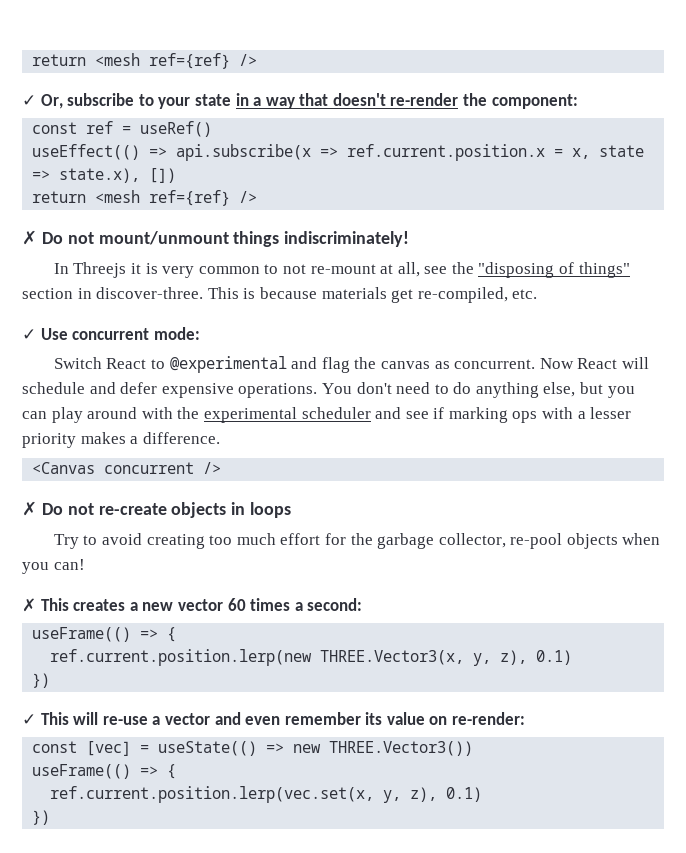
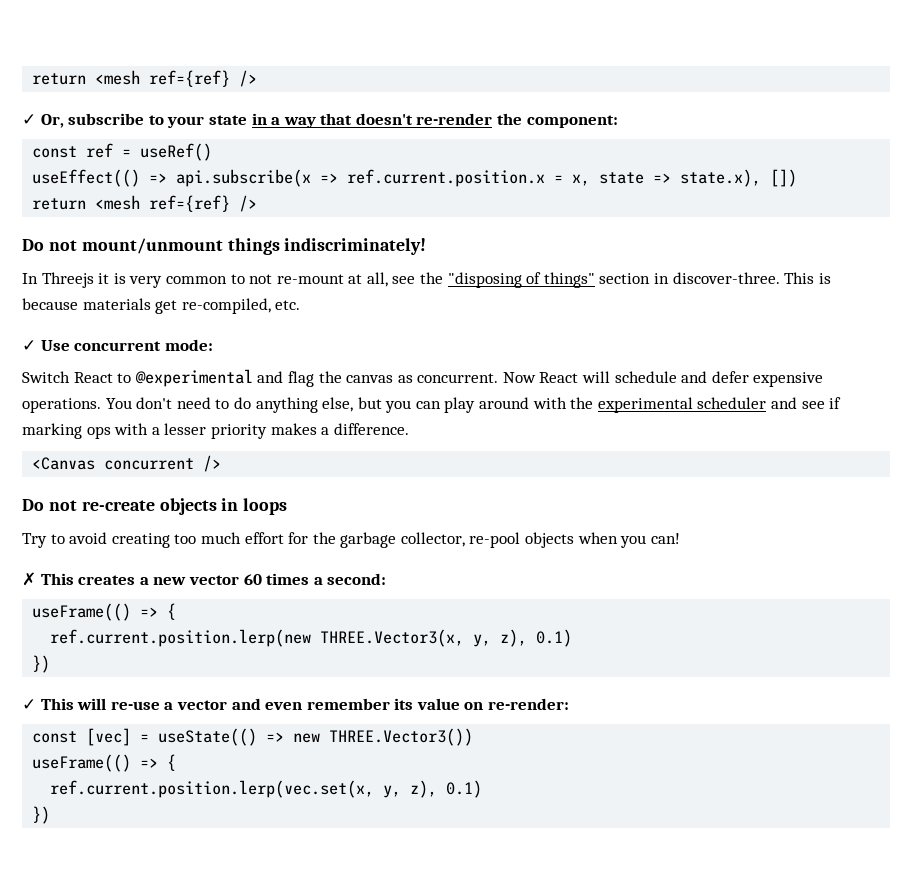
[22,230,37,245] ✗ -> (258, 203) none
[22,501,37,516] ✗ -> (222, 463) none

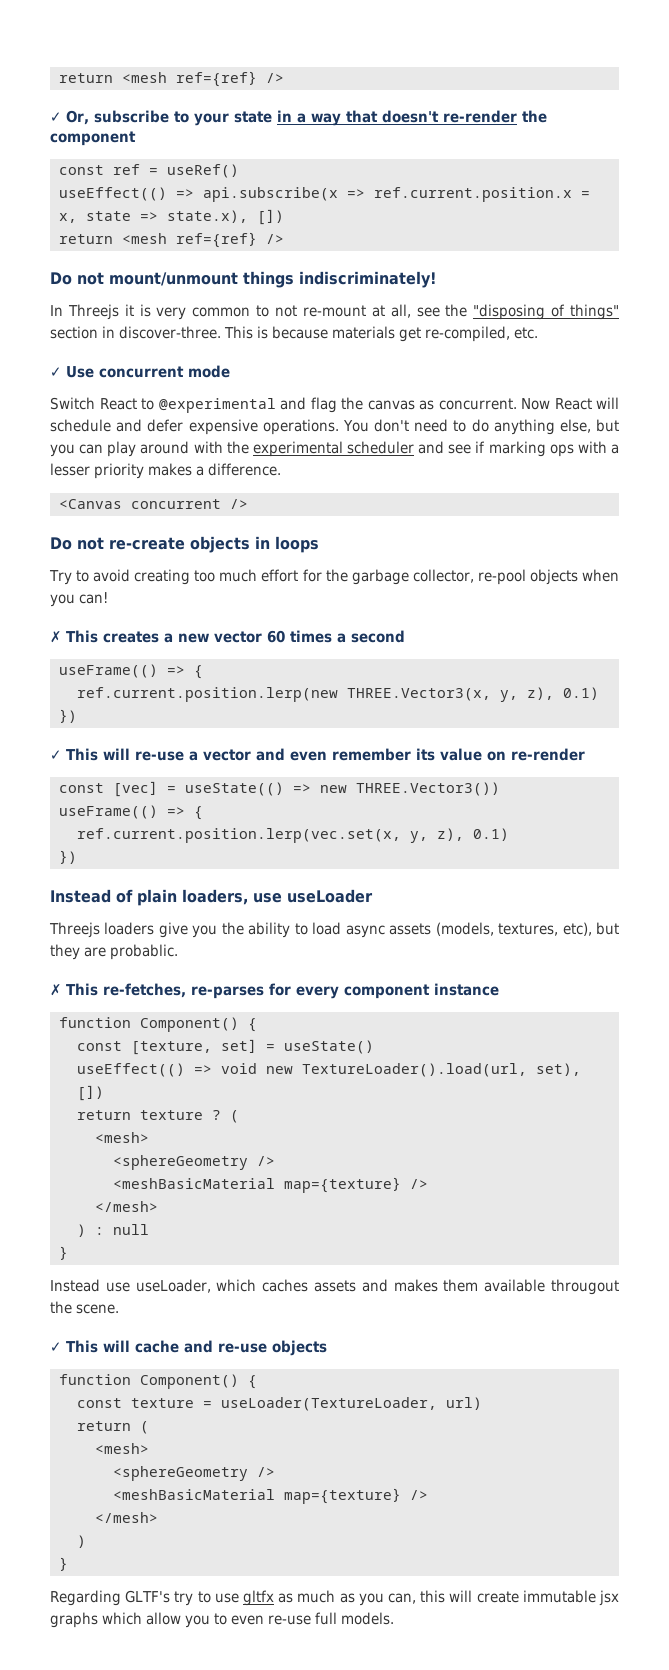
[526,115,618,128] component: -> [50,131,136,146] component
[164,339,213,351] mode: -> [188,365,230,378] mode
[327,573,387,585] second: -> [351,630,405,643] second
[488,698,570,710] re-render: -> [511,748,585,761] re-render
(51, 815) none -> [50,889,373,906] [49,922,619,938] [50,944,178,960] [50,983,499,999] [58,1017,257,1032] [76,1039,374,1055] [76,1063,581,1077] [76,1085,104,1101] [76,1110,239,1123] [94,1132,149,1143] [112,1155,275,1170] [112,1177,428,1193] [94,1201,158,1212] [76,1224,149,1237] [58,1246,68,1260] [50,1279,620,1295] [50,1301,119,1314] [50,1340,327,1356] [58,1374,257,1389] [76,1397,482,1411] [76,1421,149,1434] [94,1443,149,1454] [112,1466,275,1481] [112,1488,428,1504] [94,1512,158,1523] [76,1535,86,1548] [58,1557,68,1571] [50,1590,619,1606] [50,1612,394,1628] // Instead of plain loaders, use useLoader // Threejs loaders give you the ability to load async assets (models, textures, etc), but they are probablic. // ✗ This re-fetches, re-parses for every component instance // function Component() { // const [texture, set] = useState() // useEffect(() => void new TextureLoader().load(url, set), []) // return texture ? ( // <mesh> // <sphereGeometry /> // <meshBasicMaterial map={texture} /> // </mesh> // ) : null // } // Instead use useLoader, which caches assets and makes them available througout the scene. // ✓ This will cache and re-use objects // function Component() { // const texture = useLoader(TextureLoader, url) // return ( // <mesh> // <sphereGeometry /> // <meshBasicMaterial map={texture} /> // </mesh> // ) // } // Regarding GLTF's try to use gltfx as much as you can, this will create immutable jsx graphs which allow you to even re-use full models.

